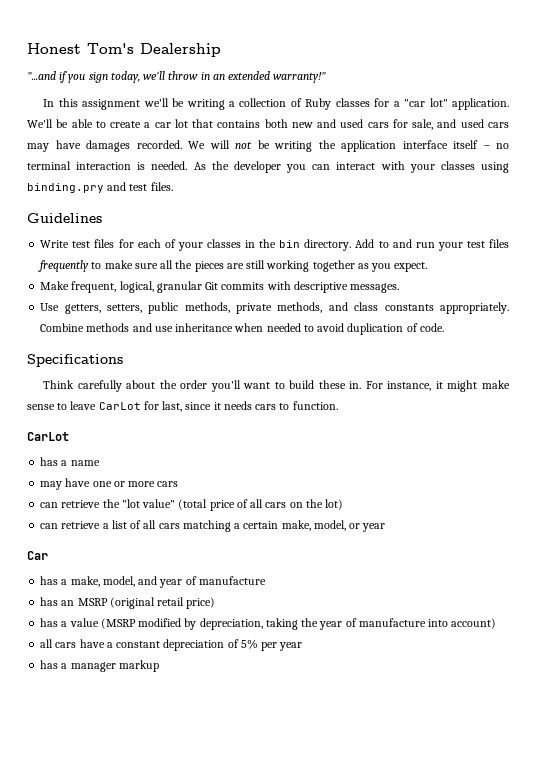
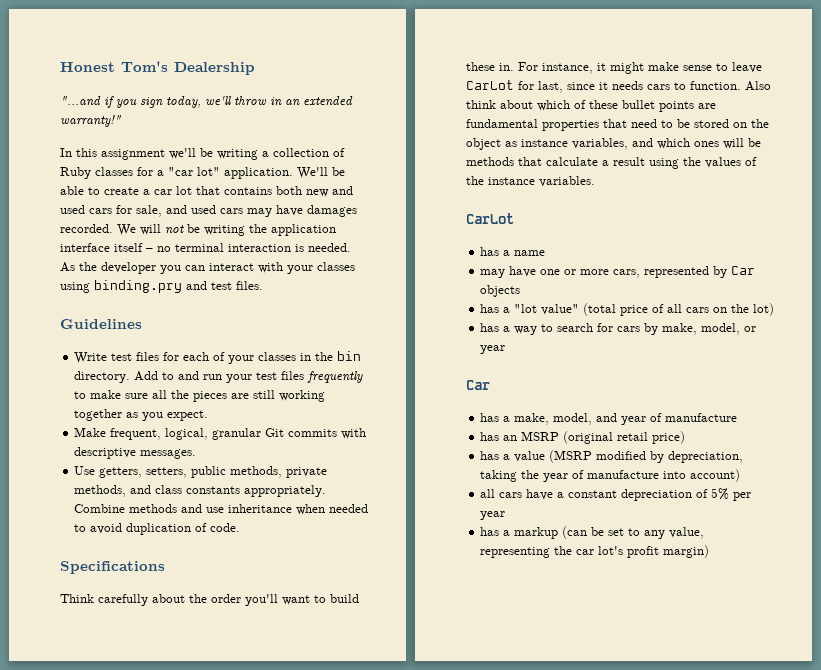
(338, 405) none -> [745,81,771,91] [466,100,716,112] [466,119,769,131] [466,138,761,150] [466,157,757,169] [466,176,595,187] Also think about which of these bullet points are fundamental properties that need to be stored on the object as instance variables, and which ones will be methods that calculate a result using the values of the instance variables.
[157,481,179,487] [40,499,120,508] cars // can retrieve the -> [613,266,756,278] [480,285,521,297] [480,304,511,313] cars, represented by Car objects // has a
[40,520,279,532] can retrieve a list of all cars matching a certain -> [480,323,659,335] has a way to search for cars by
[70,660,159,672] manager markup -> [514,526,705,539] [480,545,710,558] markup (can be set to any value, representing the car lot's profit margin)

